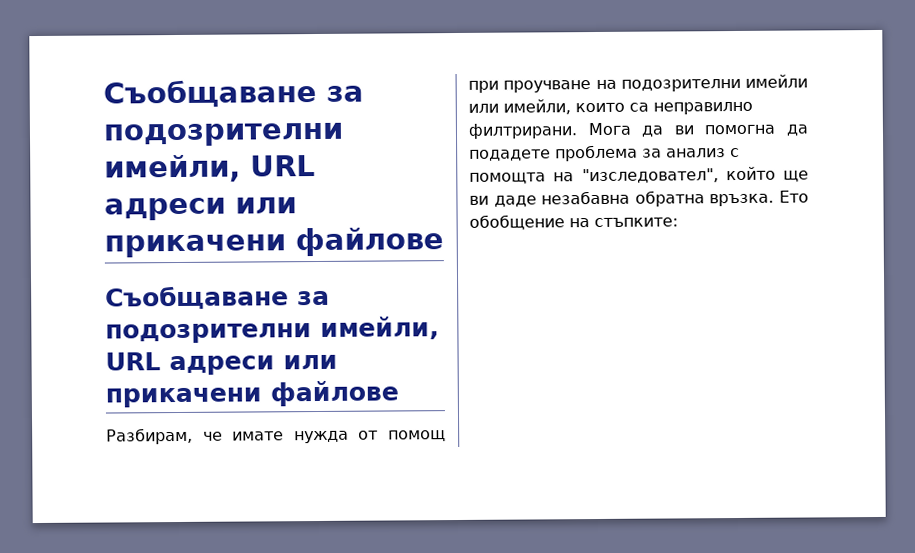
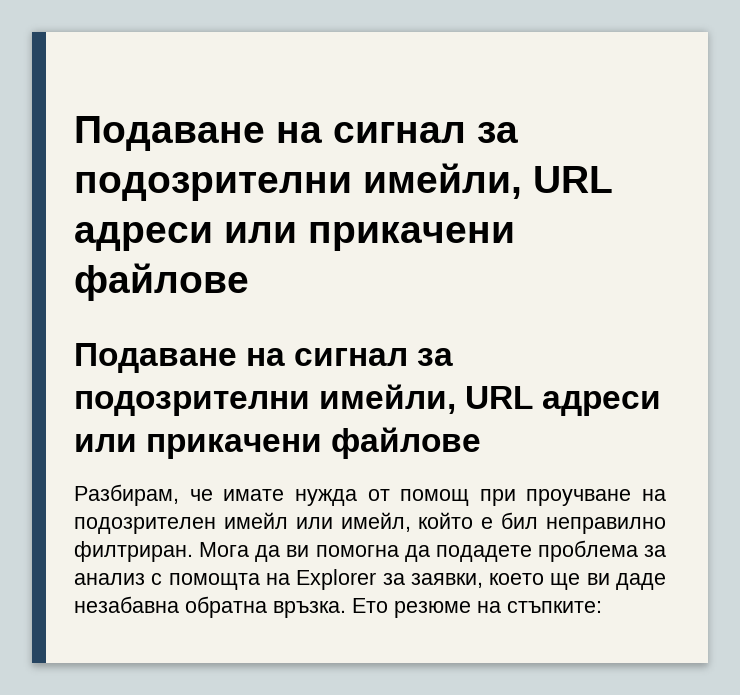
[103,79,364,108] [103,122,344,147] [104,154,315,183] [104,197,297,221] [104,227,444,258] [105,285,289,310] Съобщаване за подозрителни имейли, URL адреси или прикачени файлове // Съобщаване -> [74,116,518,151] [74,163,613,201] [74,222,515,251] [74,263,249,301] [74,343,409,373] Подаване на сигнал за подозрителни имейли, URL адреси или прикачени файлове // Подаване на сигнал
[620,74,808,92] [468,99,753,115] [468,123,578,139] подозрителни имейли или имейли, които са неправилно филтрирани. -> [74,512,666,534] [74,541,193,562] подозрителен имейл или имейл, който е бил неправилно филтриран.
[581,166,776,184] "изследовател", който -> [296,569,545,590] Explorer за заявки, което
[469,214,565,230] обобщение -> [394,601,471,618] резюме

